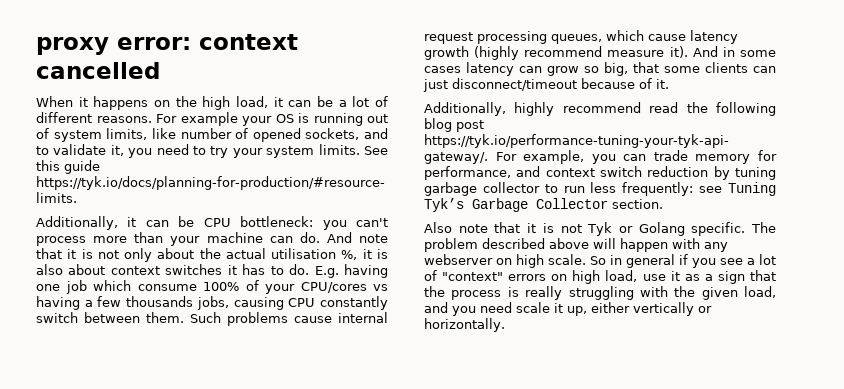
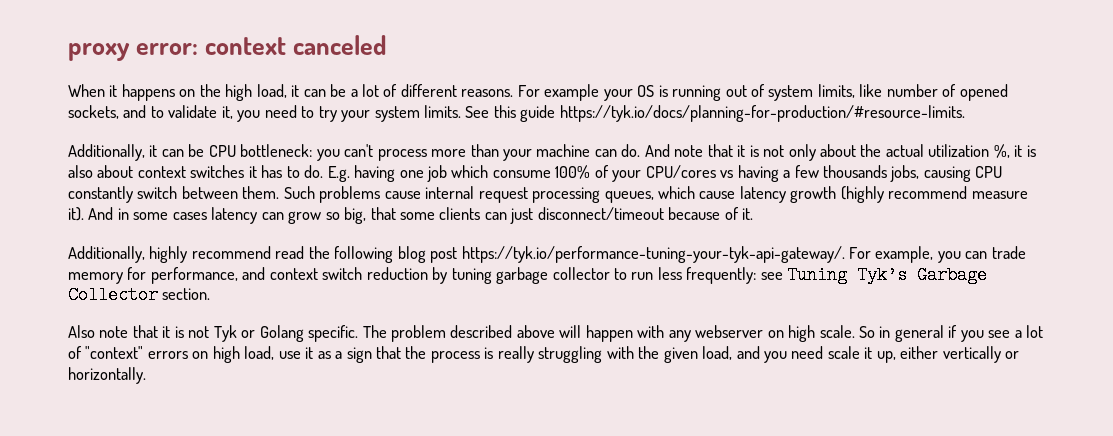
[36,62,160,79] cancelled -> [293,35,388,55] canceled
[271,248,337,259] utilisation -> [928,144,990,157] utilization

